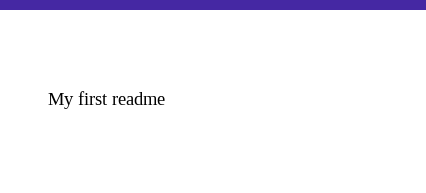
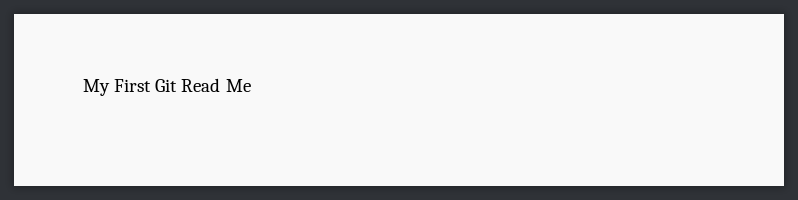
[78,91,165,105] first readme -> [114,78,251,92] First Git Read Me

